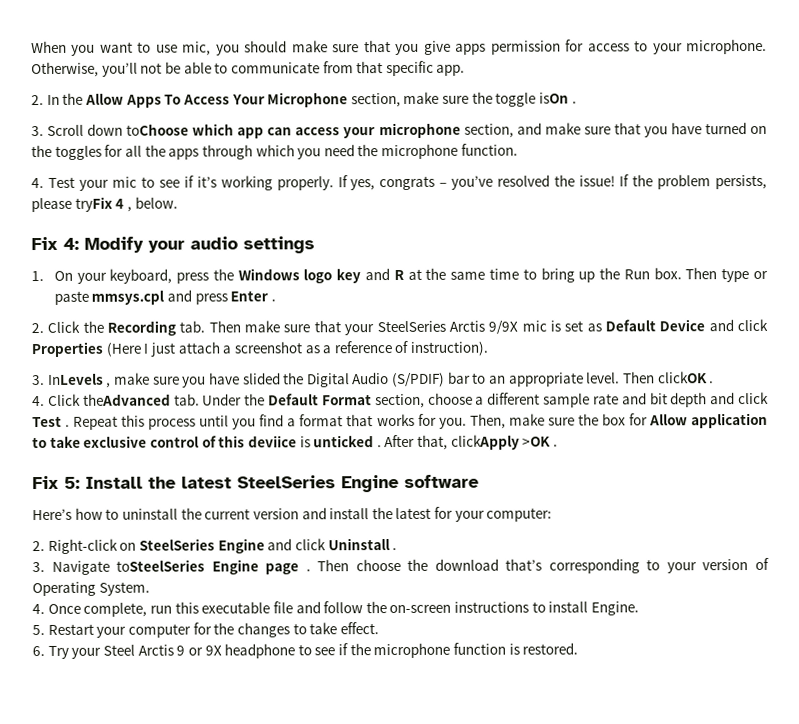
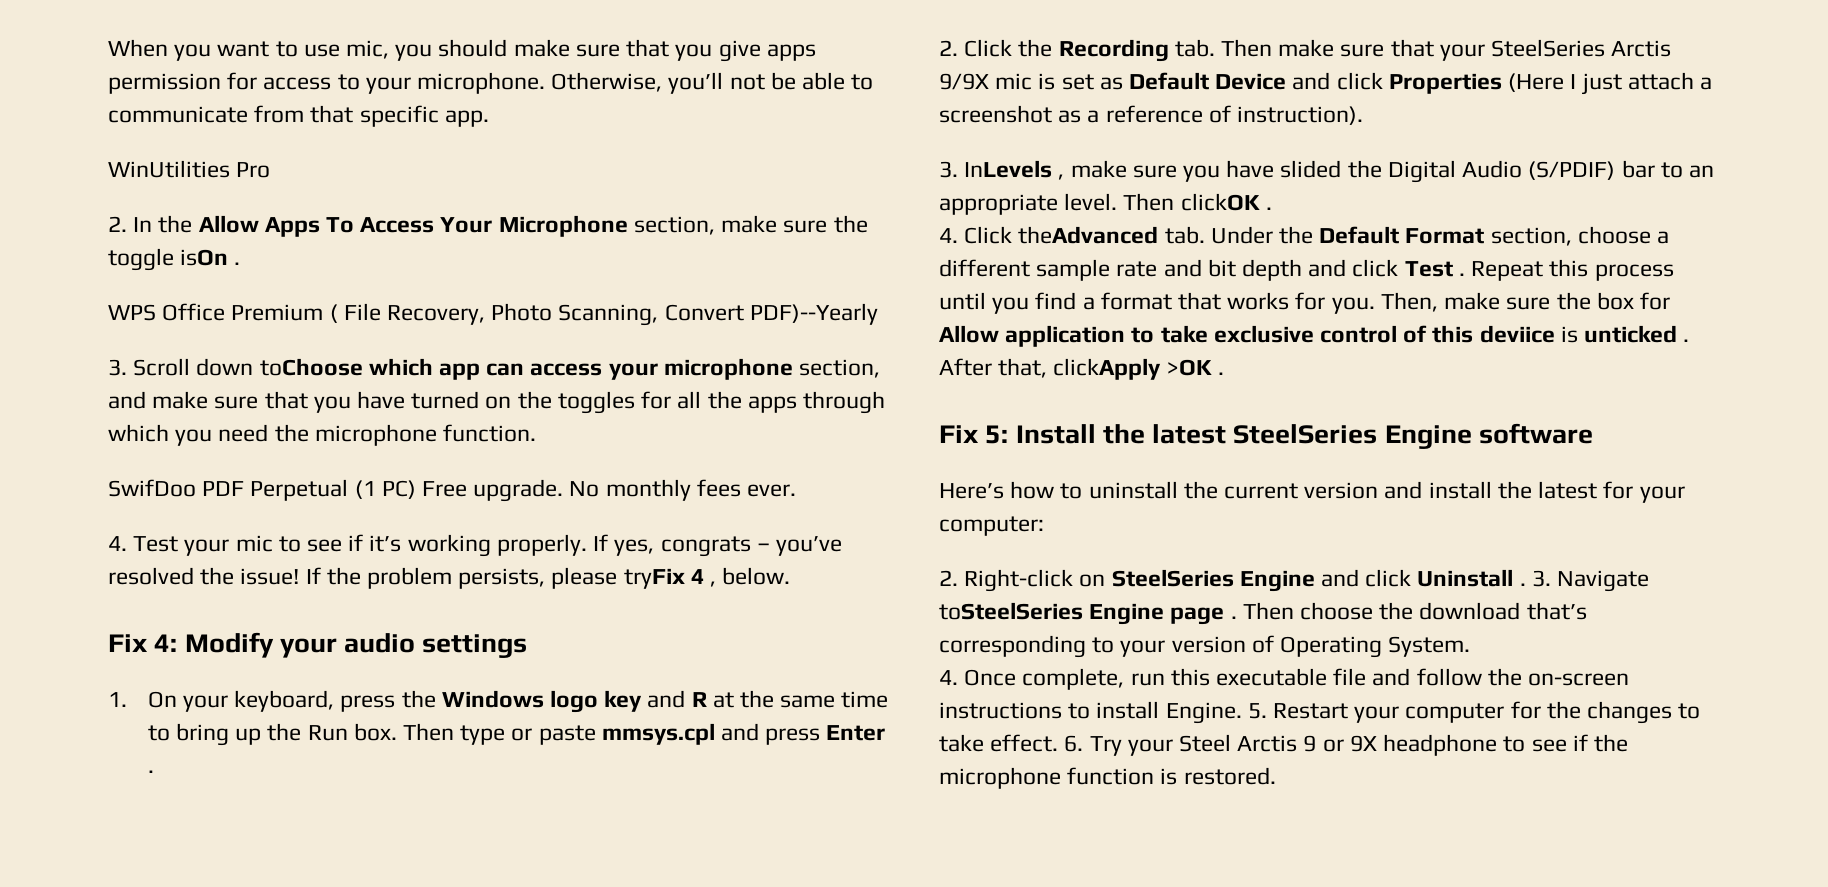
(466, 70) none -> [108,160,271,178] // WinUtilities Pro
(577, 102) none -> [108,303,878,326] // WPS Office Premium ( File Recovery, Photo Scanning, Convert PDF)--Yearly
(518, 149) none -> [108,479,797,502] // SwifDoo PDF Perpetual (1 PC) Free upgrade. No monthly fees ever.
(398, 549) // -> (1526, 584) none
(640, 608) // -> (1242, 713) none
(379, 628) // -> (1059, 743) none

